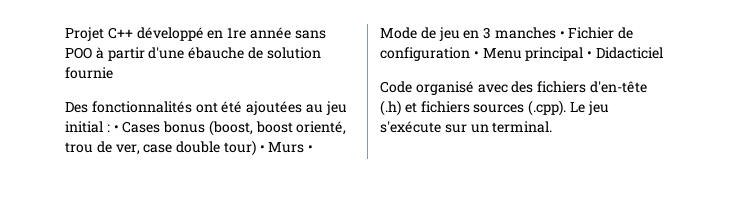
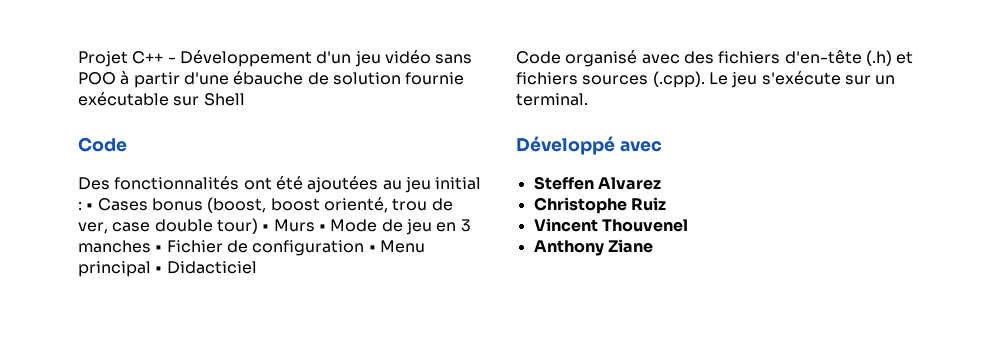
[136,27,291,41] développé en 1re année -> [167,50,431,67] - Développement d'un jeu vidéo
(113, 73) none -> [78,92,245,106] [78,137,127,152] exécutable sur Shell // Code
(553, 127) none -> [516,136,662,155] [533,176,661,190] [533,197,666,214] [533,218,688,232] [533,239,653,256] // Développé avec // Steffen Alvarez // Christophe Ruiz // Vincent Thouvenel // Anthony Ziane

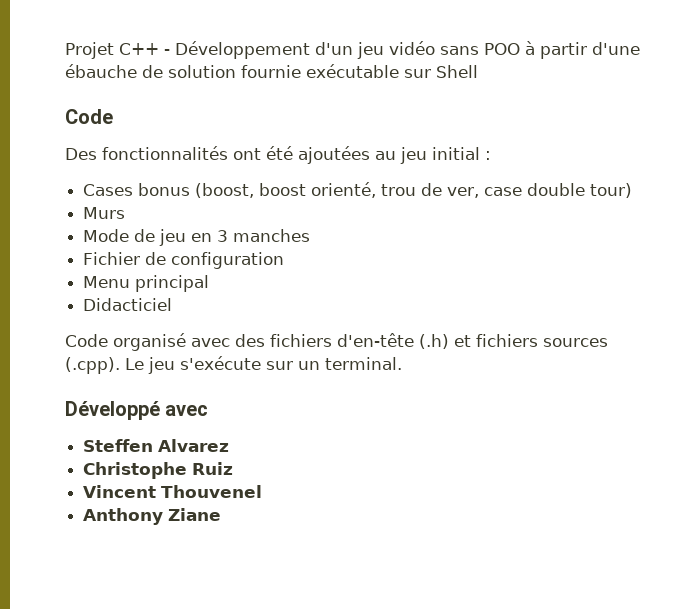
[86,203,94,210] • -> (491, 155) //
[262,224,270,231] • -> (633, 190) //
[318,224,326,231] • -> (126, 213) //
[155,245,163,252] • -> (311, 235) //
[368,245,376,252] • -> (285, 260) //
[155,266,163,273] • -> (210, 283) //

